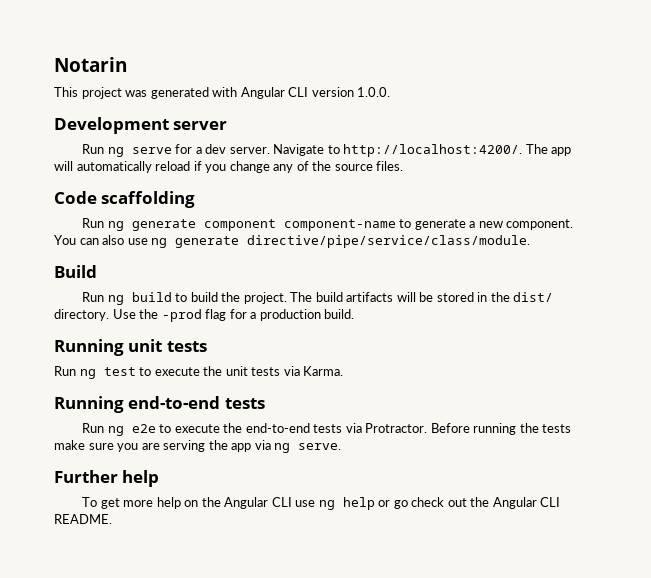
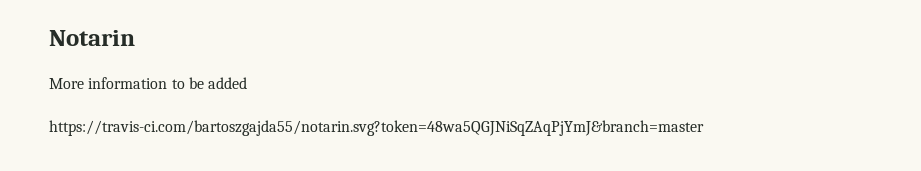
[54,87,391,99] [54,117,228,134] [82,144,572,157] [54,161,404,173] [54,191,196,208] [82,218,574,231] [54,235,531,248] [54,265,97,278] [82,292,554,305] [54,309,355,322] [54,339,207,356] [54,366,344,379] [54,396,265,413] [82,423,572,436] [54,440,342,453] [54,470,160,487] [82,497,561,510] [54,514,112,524] This project was generated with Angular CLI version 1.0.0. // Development server // Run ng serve for a dev server. Navigate to http://localhost:4200/. The app will automatically reload if you change any of the source files. // Code scaffolding // Run ng generate component component-name to generate a new component. You can also use ng generate directive/pipe/service/class/module. // Build // Run ng build to build the project. The build artifacts will be stored in the dist/ directory. Use the -prod flag for a production build. // Running unit tests // Run ng test to execute the unit tests via Karma. // Running end-to-end tests // Run ng e2e to execute the end-to-end tests via Protractor. Before running the tests make sure you are serving the app via ng serve. // Further help // To get more help on the Angular CLI use ng help or go check out the Angular CLI README. -> [49,77,248,89] [49,120,704,136] More information to be added // https://travis-ci.com/bartoszgajda55/notarin.svg?token=48wa5QGJNiSqZAqPjYmJ&branch=master

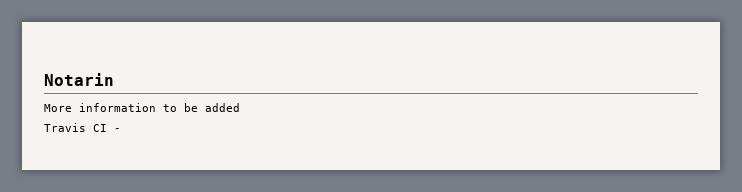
[49,120,704,136] https://travis-ci.com/bartoszgajda55/notarin.svg?token=48wa5QGJNiSqZAqPjYmJ&branch=master -> [44,123,121,132] Travis CI -

